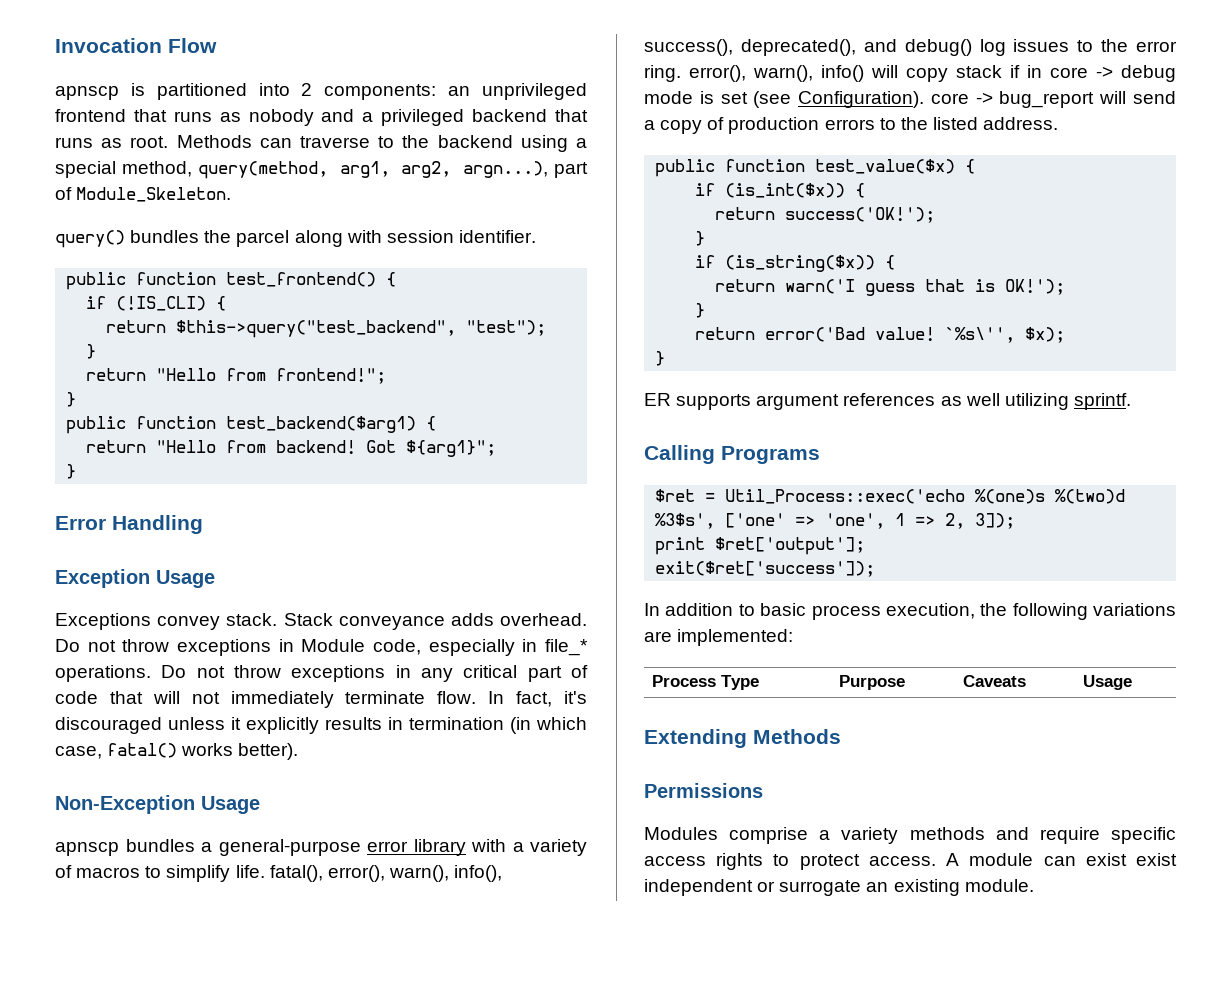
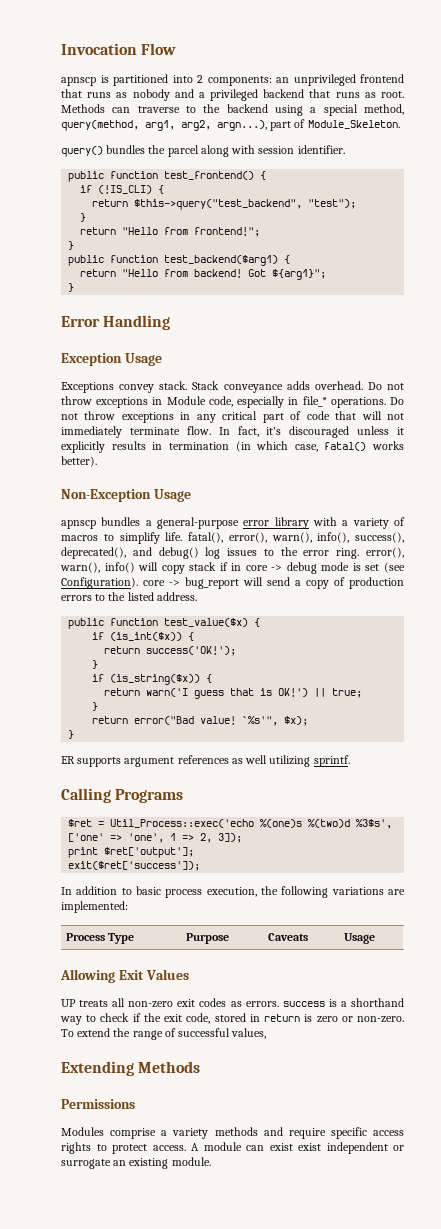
[1005,279,1066,295] [695,303,706,318] [695,327,1016,343] OK!'); // } // return error('Bad value! `%s\'', -> [278,688,363,698] [92,702,99,711] [92,716,279,726] OK!') || true; // } // return error("Bad value! `%s'",
(1133, 682) none -> [60,969,189,983] [61,998,404,1008] [60,1013,404,1025] [61,1028,267,1040] // Allowing Exit Values // UP treats all non-zero exit codes as errors. success is a shorthand way to check if the exit code, stored in return is zero or non-zero. To extend the range of successful values,

